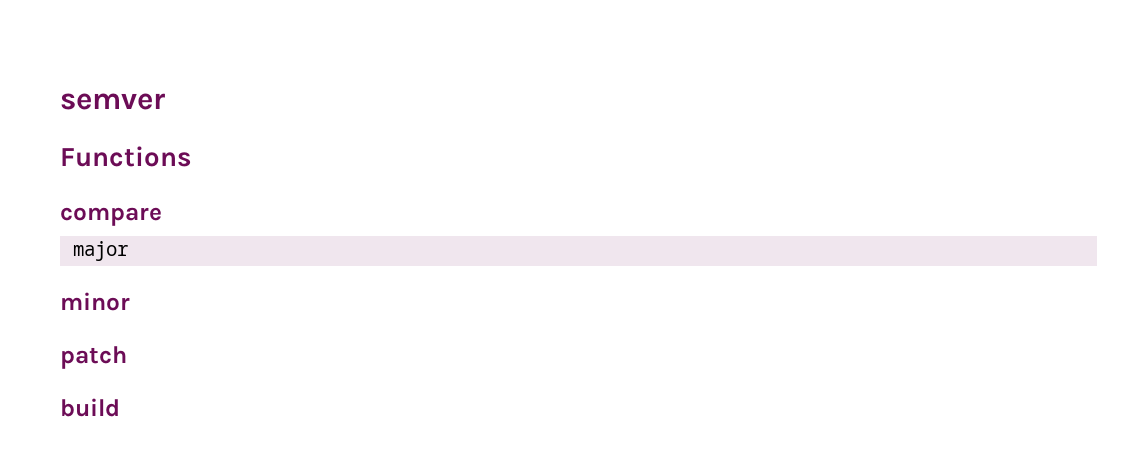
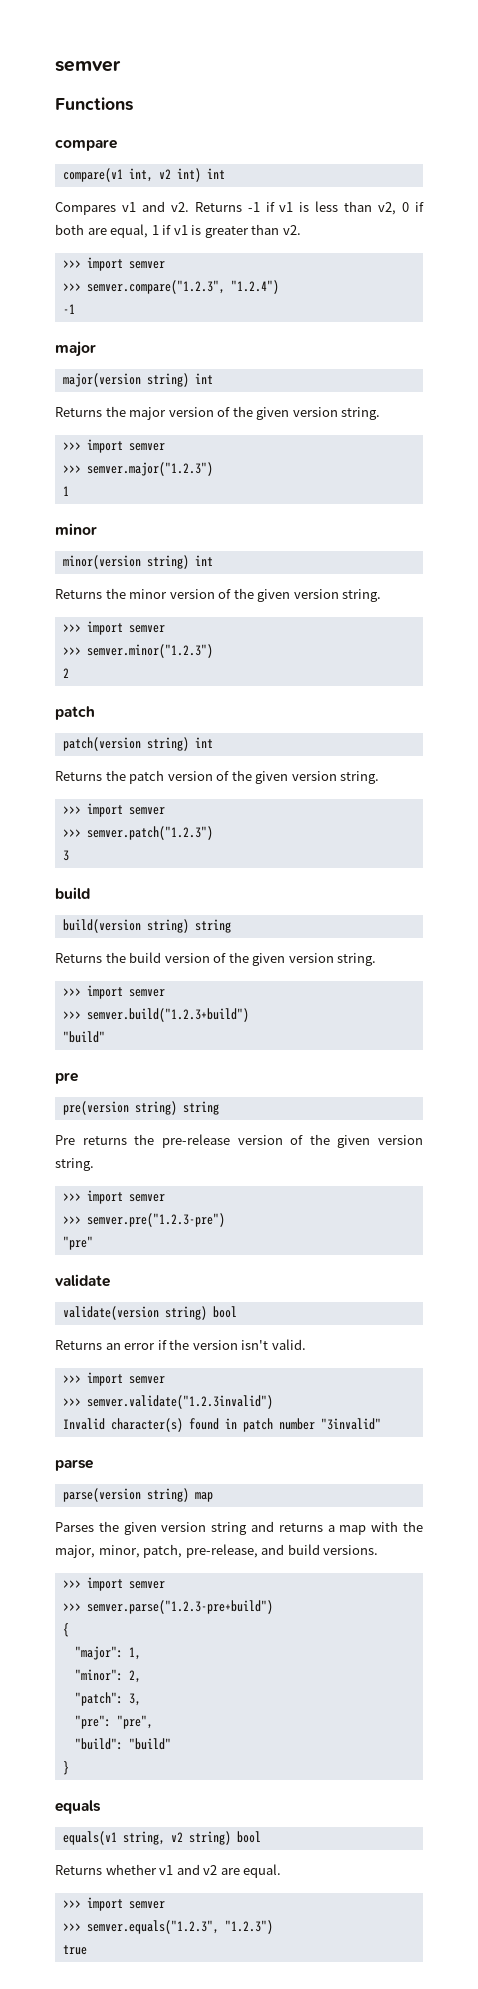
[72,241,128,261] [60,292,130,311] [60,346,127,369] [60,398,120,417] major // minor // patch // build -> [62,168,225,182] [55,201,424,215] [55,224,301,238] [62,257,165,271] [62,280,279,294] [62,304,75,314] [55,341,96,357] [62,373,213,387] [55,406,381,420] [62,439,165,453] [62,462,213,476] [62,486,69,496] [55,523,97,535] [62,555,213,569] [55,588,382,602] [62,621,165,635] [62,644,213,658] [62,668,69,678] [55,706,95,720] [62,737,213,751] [55,770,380,784] [62,803,165,817] [62,826,213,840] [62,850,69,861] [55,887,90,899] [62,919,231,933] [55,952,377,966] [62,985,165,999] [62,1008,249,1022] [62,1031,105,1043] [55,1072,78,1084] [62,1101,219,1115] [55,1134,423,1148] [55,1158,94,1171] [62,1190,165,1204] [62,1213,225,1227] [62,1236,93,1250] [55,1274,110,1287] [62,1306,237,1320] [55,1339,306,1350] [62,1372,165,1386] [62,1395,273,1409] [62,1418,381,1432] [55,1459,93,1471] [62,1488,213,1502] [55,1521,424,1535] [55,1544,379,1558] [62,1577,165,1591] [62,1600,273,1614] [62,1623,69,1637] [74,1646,141,1660] [74,1669,141,1683] [74,1692,141,1706] [74,1715,153,1729] [74,1738,171,1750] [62,1761,69,1775] [55,1800,101,1814] [62,1831,261,1845] [55,1864,282,1878] [62,1897,165,1911] [62,1920,273,1934] [62,1945,87,1955] compare(v1 int, v2 int) int // Compares v1 and v2. Returns -1 if v1 is less than v2, 0 if both are equal, 1 if v1 is greater than v2. // >>> import semver // >>> semver.compare("1.2.3", "1.2.4") // -1 // major // major(version string) int // Returns the major version of the given version string. // >>> import semver // >>> semver.major("1.2.3") // 1 // minor // minor(version string) int // Returns the minor version of the given version string. // >>> import semver // >>> semver.minor("1.2.3") // 2 // patch // patch(version string) int // Returns the patch version of the given version string. // >>> import semver // >>> semver.patch("1.2.3") // 3 // build // build(version string) string // Returns the build version of the given version string. // >>> import semver // >>> semver.build("1.2.3+build") // "build" // pre // pre(version string) string // Pre returns the pre-release version of the given version string. // >>> import semver // >>> semver.pre("1.2.3-pre") // "pre" // validate // validate(version string) bool // Returns an error if the version isn't valid. // >>> import semver // >>> semver.validate("1.2.3invalid") // Invalid character(s) found in patch number "3invalid" // parse // parse(version string) map // Parses the given version string and returns a map with the major, minor, patch, pre-release, and build versions. // >>> import semver // >>> semver.parse("1.2.3-pre+build") // { // "major": 1, // "minor": 2, // "patch": 3, // "pre": "pre", // "build": "build" // } // equals // equals(v1 string, v2 string) bool // Returns whether v1 and v2 are equal. // >>> import semver // >>> semver.equals("1.2.3", "1.2.3") // true

